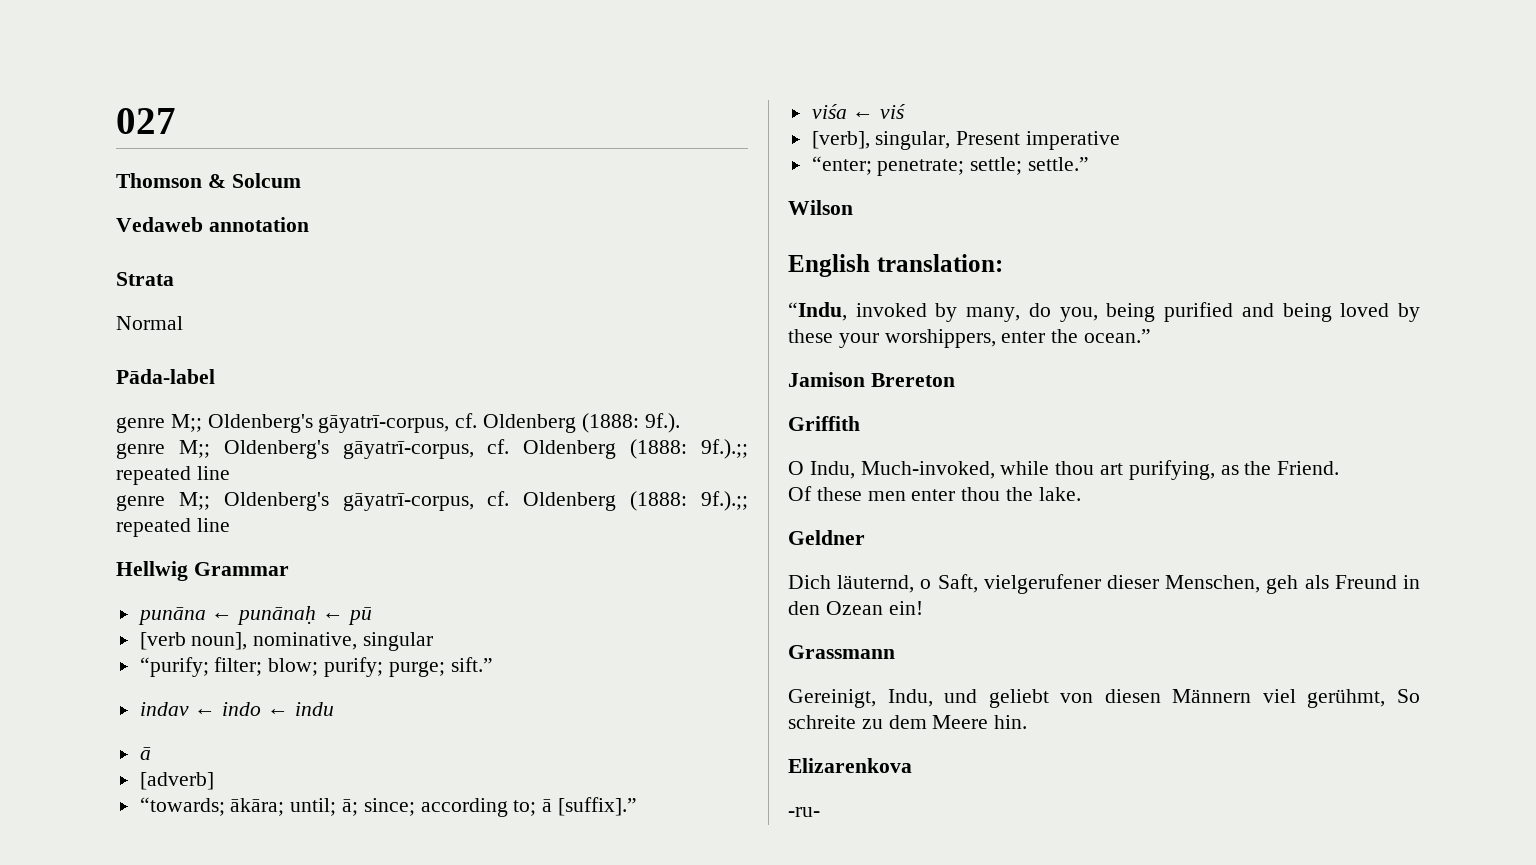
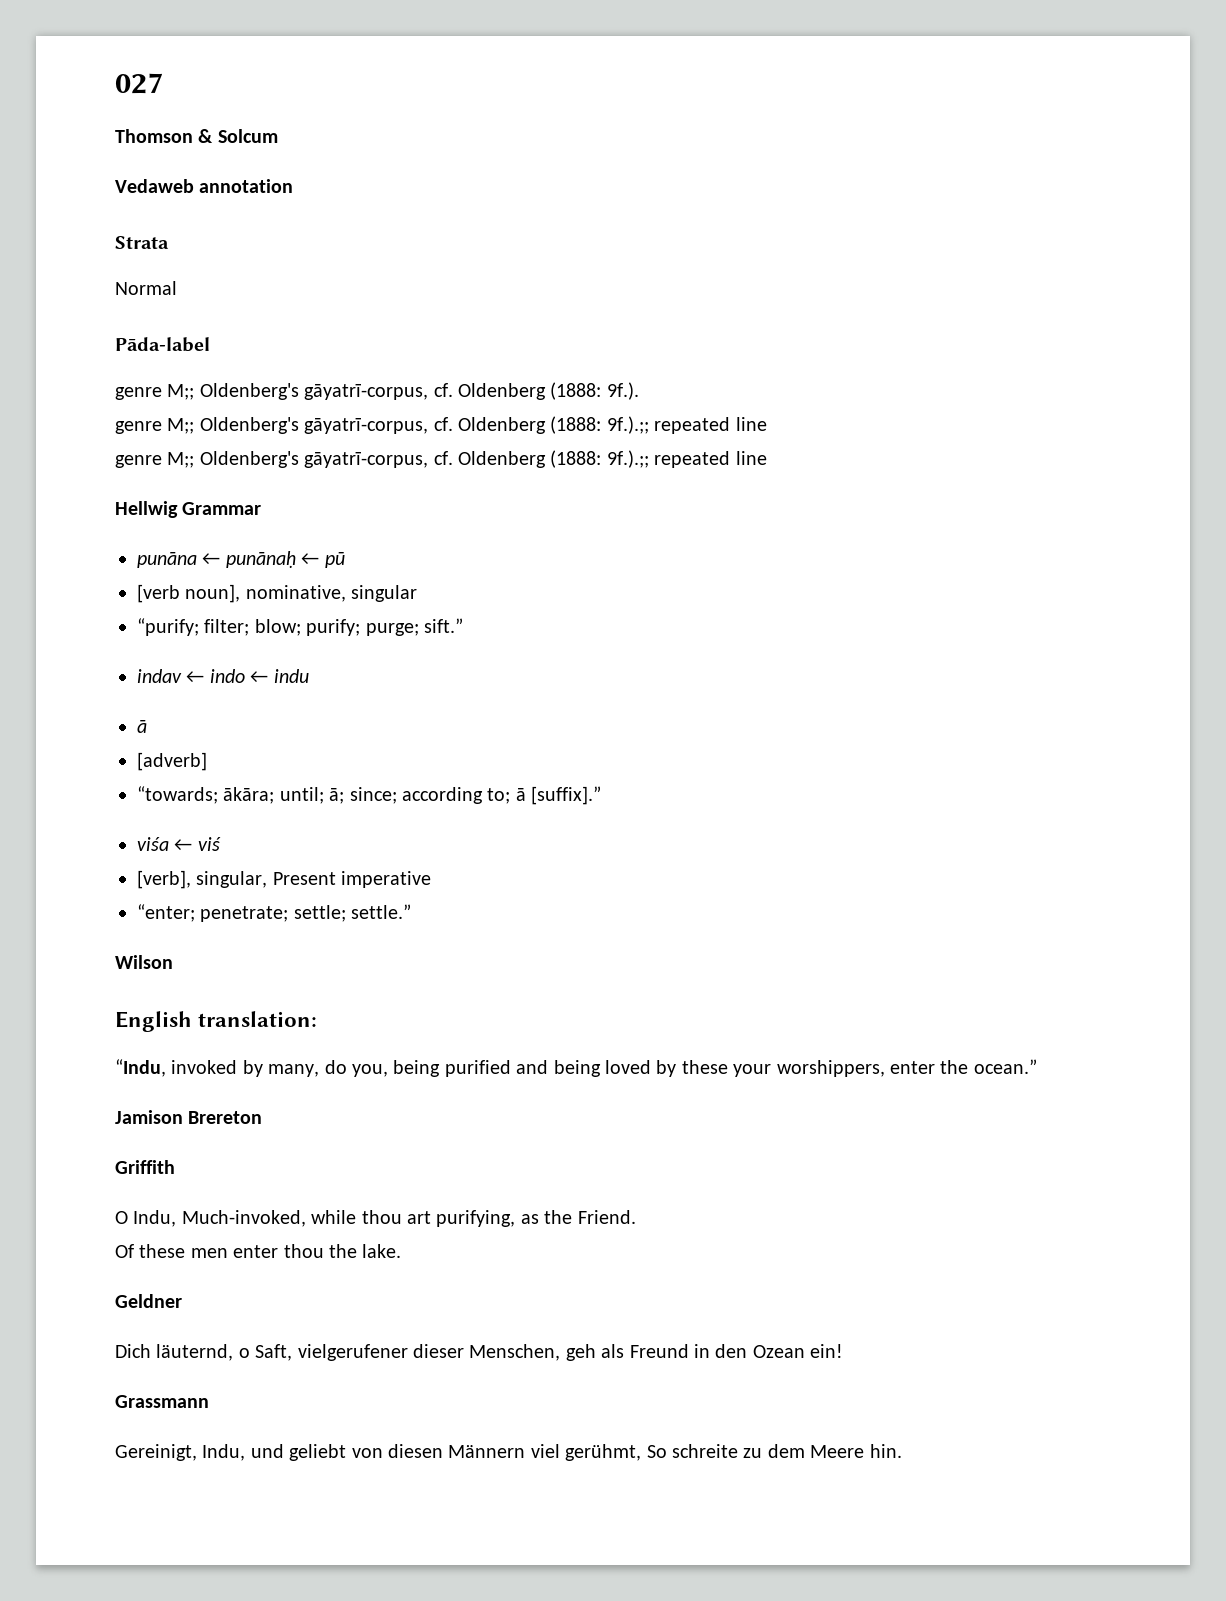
[788,758,912,773] [788,807,820,817] // Elizarenkova // -ru- -> (902, 1451) none

